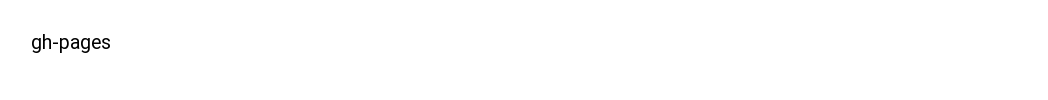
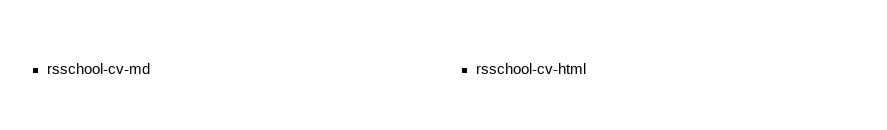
[31,34,111,53] gh-pages -> [46,63,150,74] [475,63,586,74] rsschool-cv-md // rsschool-cv-html

